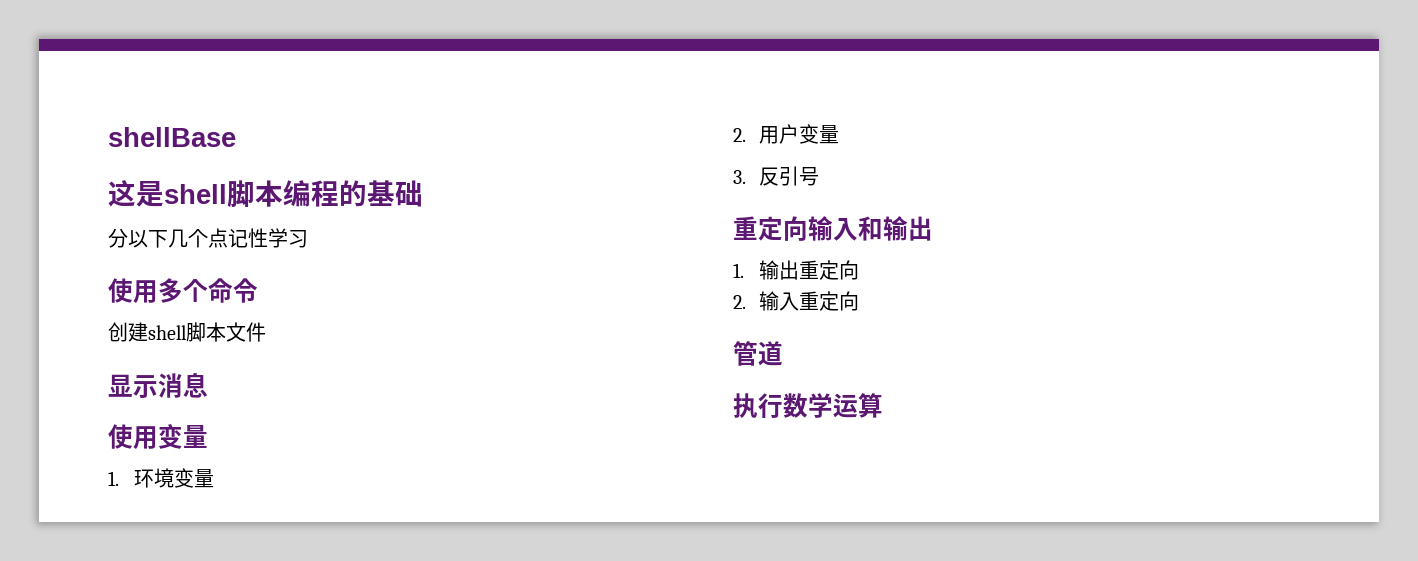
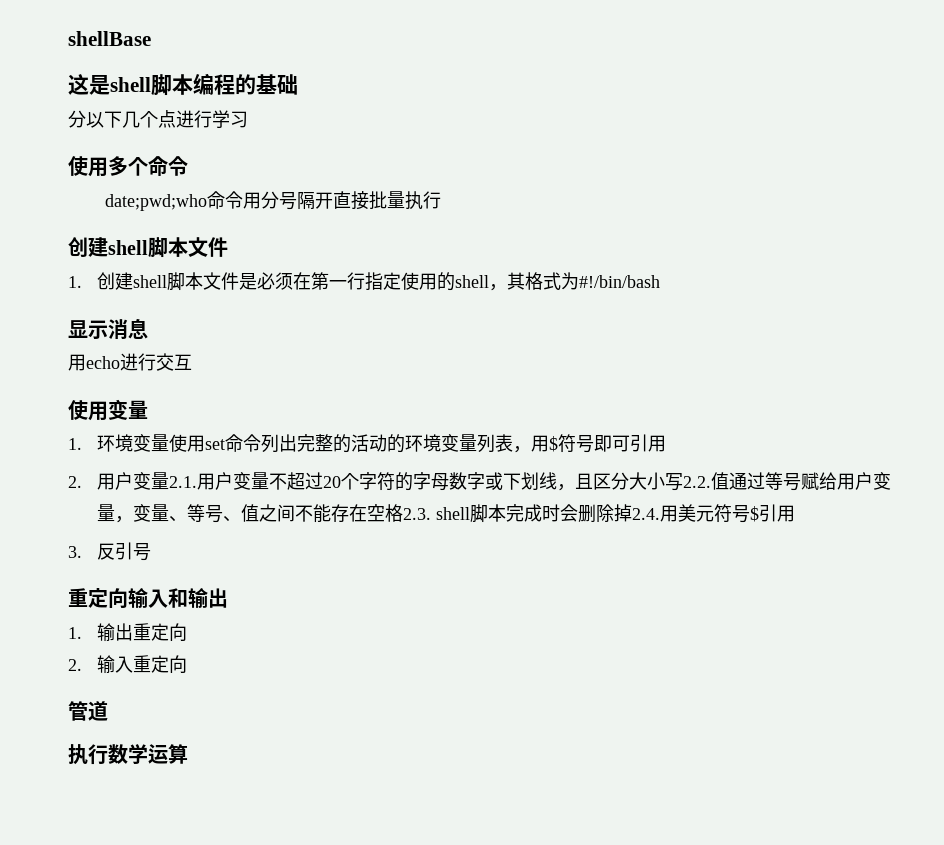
[228,228,268,248] 记性 -> [176,110,212,128] 进行
[108,322,266,342] 创建shell脚本文件 -> [105,191,442,211] [68,237,228,258] [68,272,660,291] date;pwd;who命令用分号隔开直接批量执行 // 创建shell脚本文件 // 1.创建shell脚本文件是必须在第一行指定使用的shell，其格式为#!/bin/bash
(208, 385) none -> [68,353,192,371] // 用echo进行交互
[733,124,839,144] // 2.用户变量 -> [168,434,666,453] [68,472,891,491] [96,504,795,523] 使用set命令列出完整的活动的环境变量列表，用$符号即可引用 // 2.用户变量2.1.用户变量不超过20个字符的字母数字或下划线，且区分大小写2.2.值通过等号赋给用户变量，变量、等号、值之间不能存在空格2.3. shell脚本完成时会删除掉2.4.用美元符号$引用

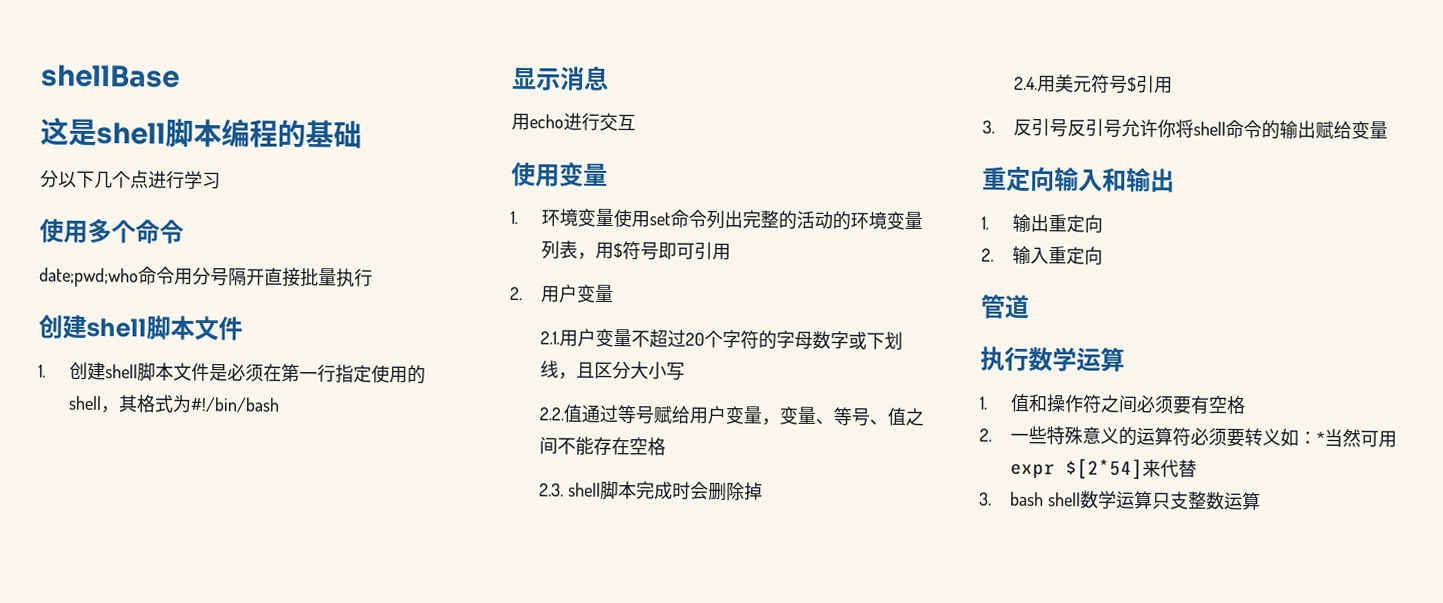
(169, 481) none -> (614, 293) //
(683, 482) none -> (685, 371) //
(403, 513) none -> (666, 446) //
(632, 513) none -> (763, 491) //
(151, 552) none -> [1066,118,1388,140] 反引号允许你将shell命令的输出赋给变量
(188, 754) none -> [979,393,1246,415] [979,425,1397,448] [1009,458,1197,480] [979,490,1261,511] // 1.值和操作符之间必须要有空格 // 2.一些特殊意义的运算符必须要转义如：*当然可用expr $[2*54]来代替 // 3. bash shell数学运算只支整数运算

